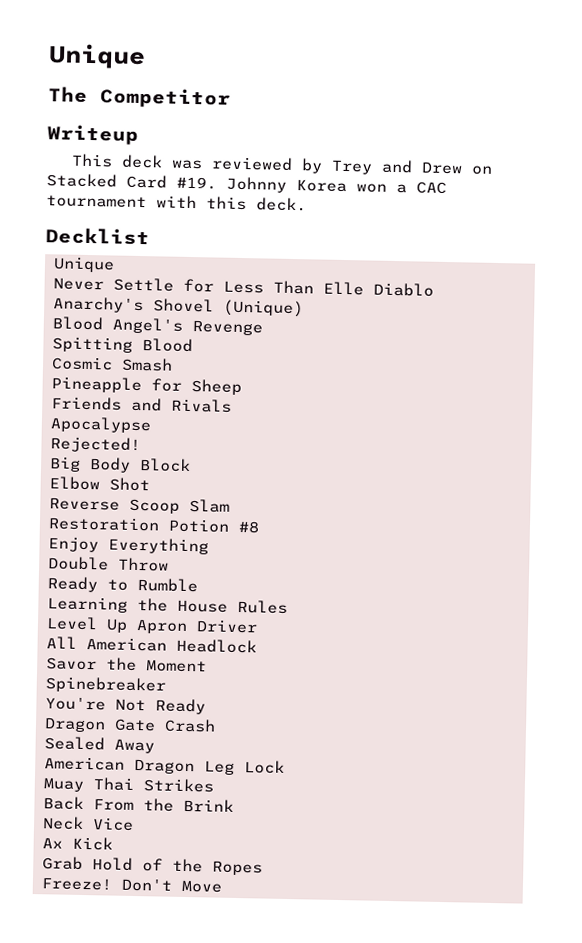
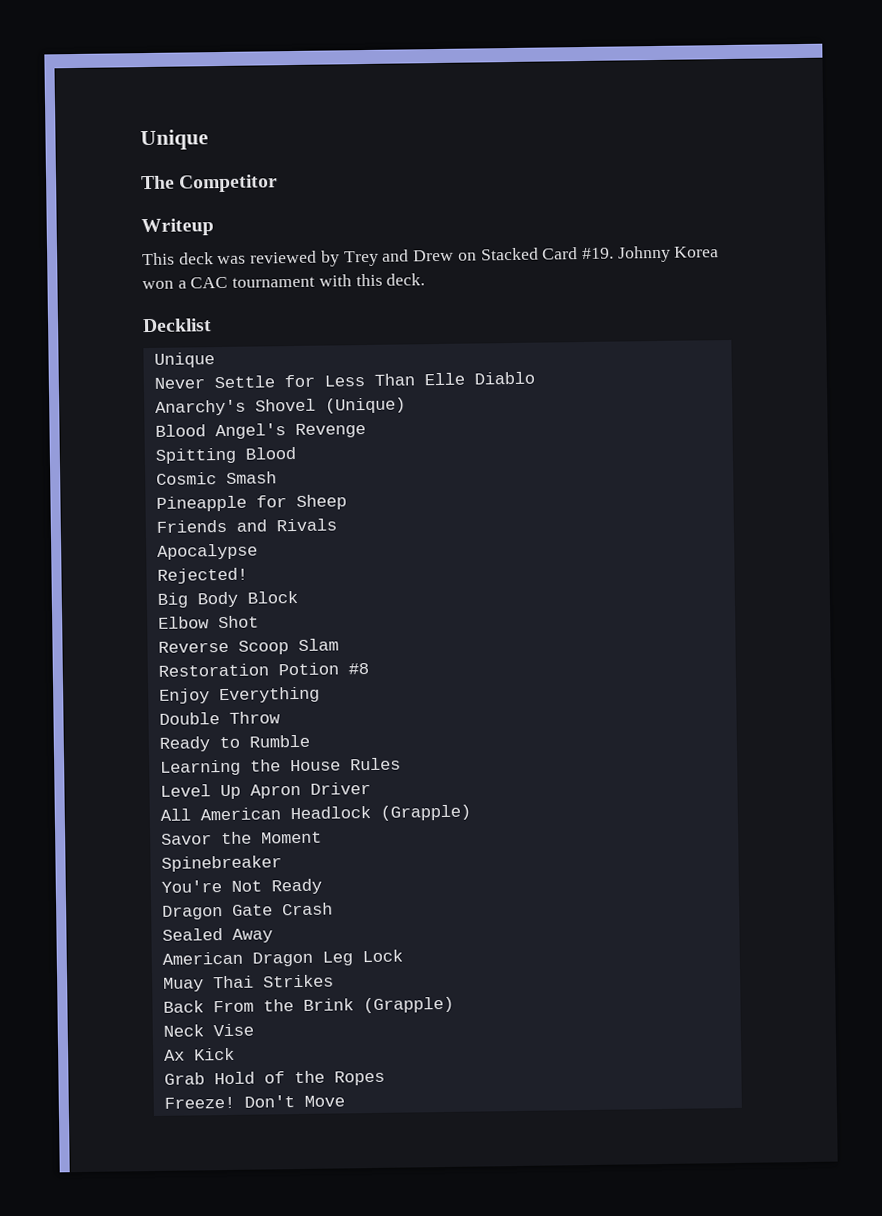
(257, 646) none -> [379,804,471,821] (Grapple)
(234, 805) none -> [362,996,454,1014] (Grapple)
[91,817,134,831] Vice -> [212,1023,254,1037] Vise

